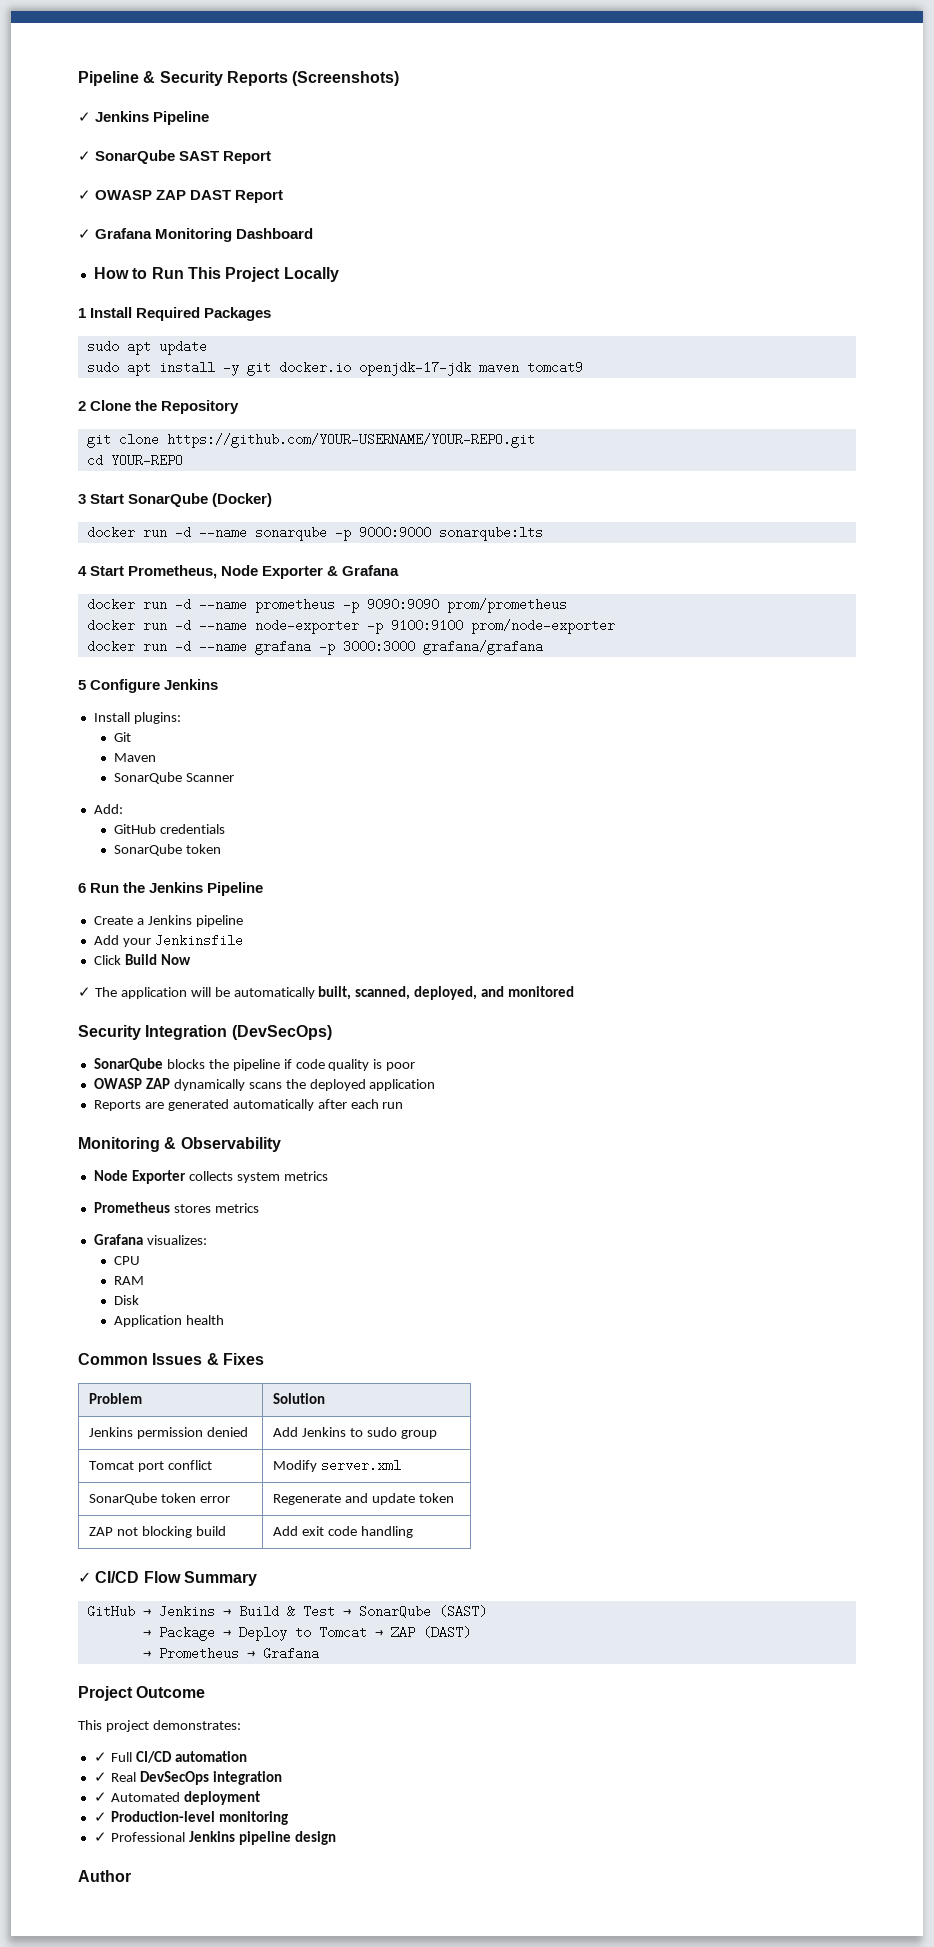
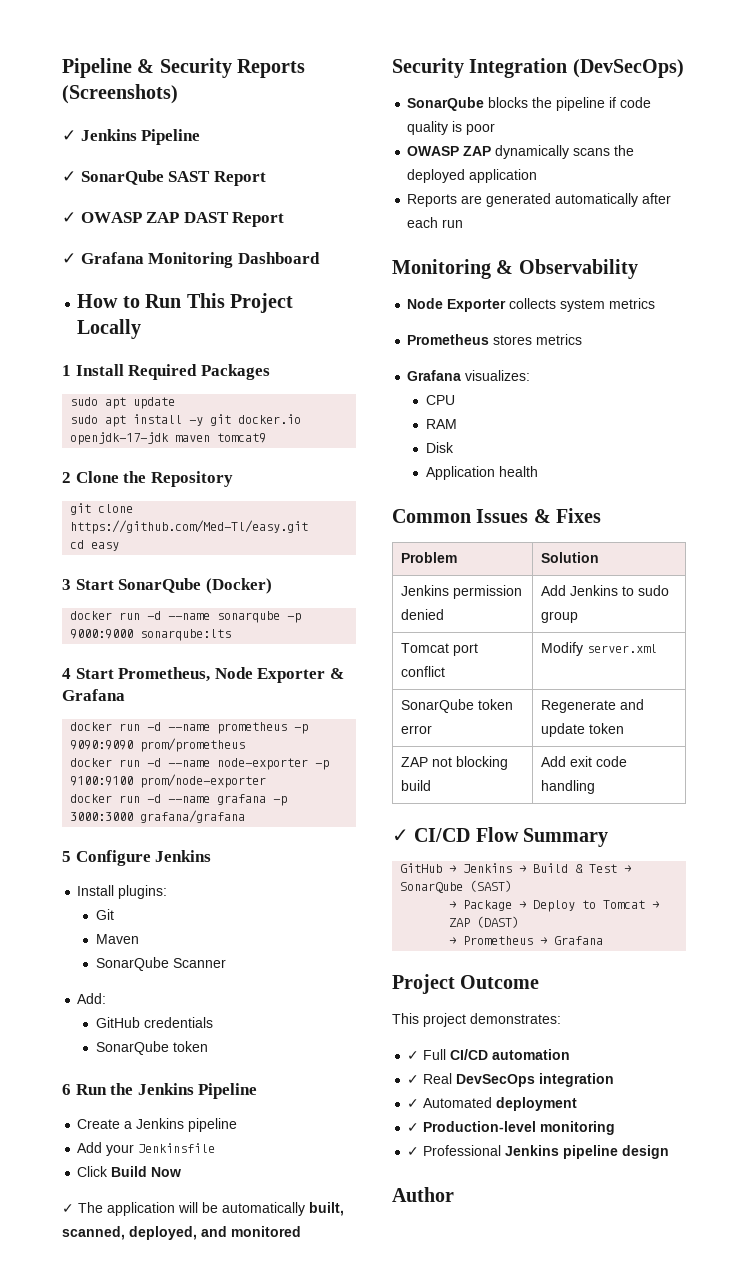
[166,433,535,448] https://github.com/YOUR-USERNAME/YOUR-REPO.git -> [70,520,309,534] https://github.com/Med-Tl/easy.git
[110,454,183,467] YOUR-REPO -> [91,542,120,551] easy

